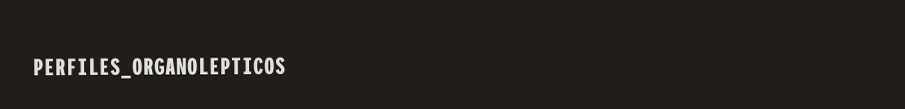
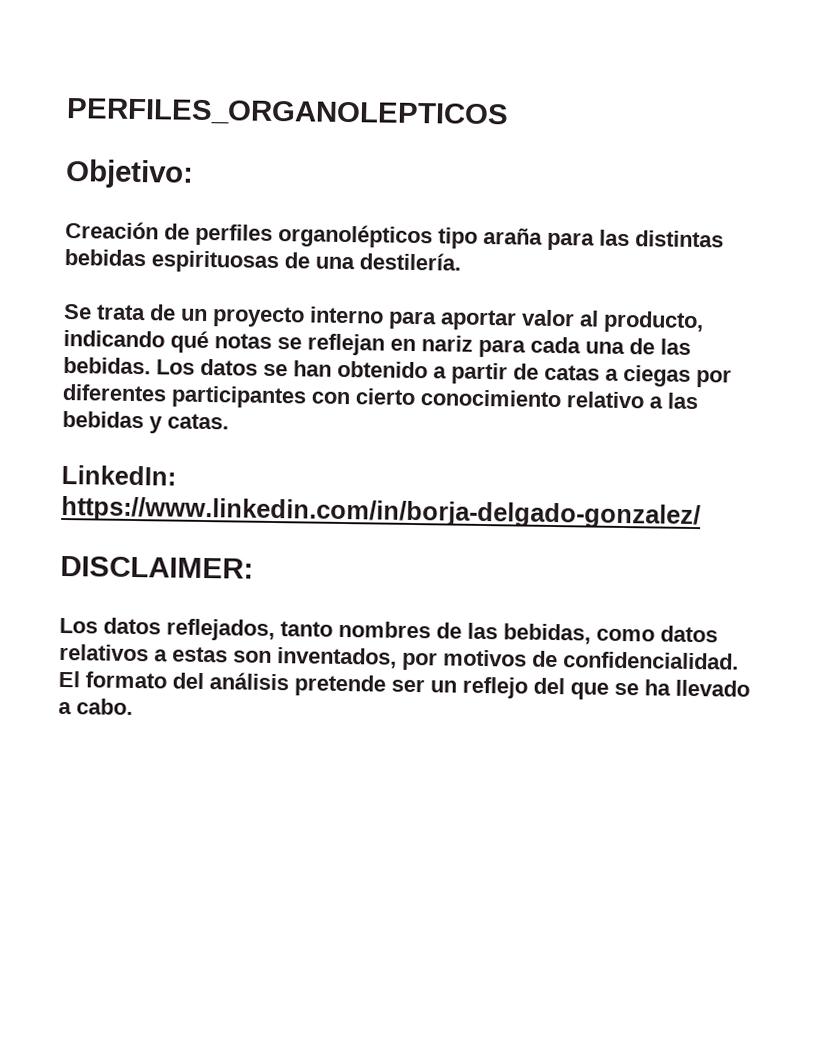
(287, 68) none -> [65,158,194,189] [65,220,724,251] [64,248,461,274] [63,303,704,334] [63,329,691,358] [63,356,732,388] [62,383,698,410] [62,410,229,434] [61,464,176,486] [61,495,701,530] [60,555,254,579] [59,617,718,645] [59,643,739,671] [58,670,750,700] [58,698,133,716] // Objetivo: // Creación de perfiles organolépticos tipo araña para las distintas bebidas espirituosas de una destilería. // Se trata de un proyecto interno para aportar valor al producto, indicando qué notas se reflejan en nariz para cada una de las bebidas. Los datos se han obtenido a partir de catas a ciegas por diferentes participantes con cierto conocimiento relativo a las bebidas y catas. // LinkedIn: https://www.linkedin.com/in/borja-delgado-gonzalez/ // DISCLAIMER: // Los datos reflejados, tanto nombres de las bebidas, como datos relativos a estas son inventados, por motivos de confidencialidad. El formato del análisis pretende ser un reflejo del que se ha llevado a cabo.

